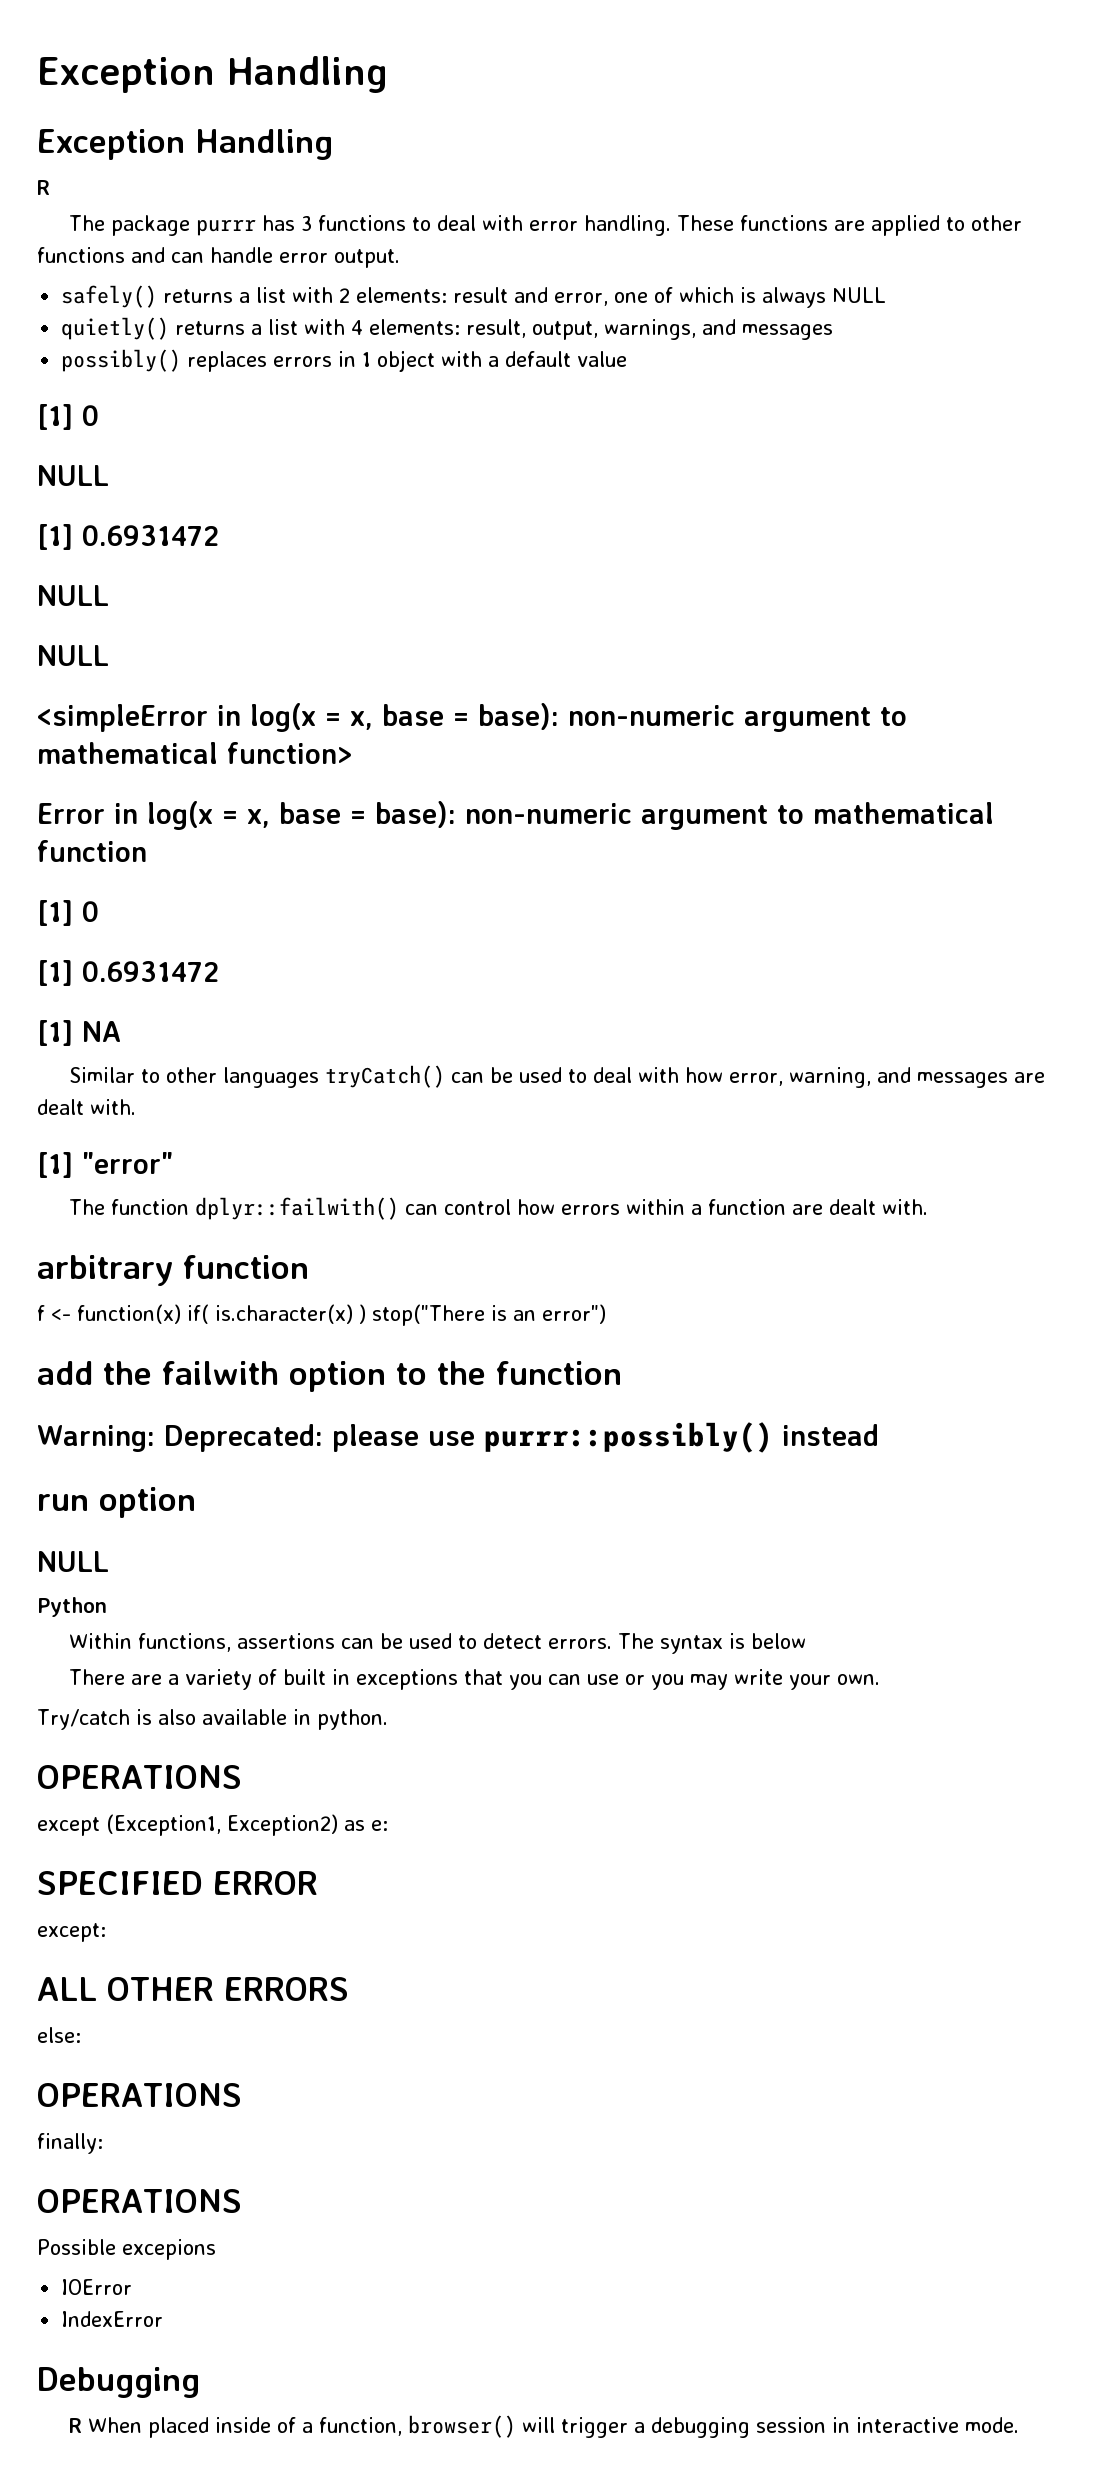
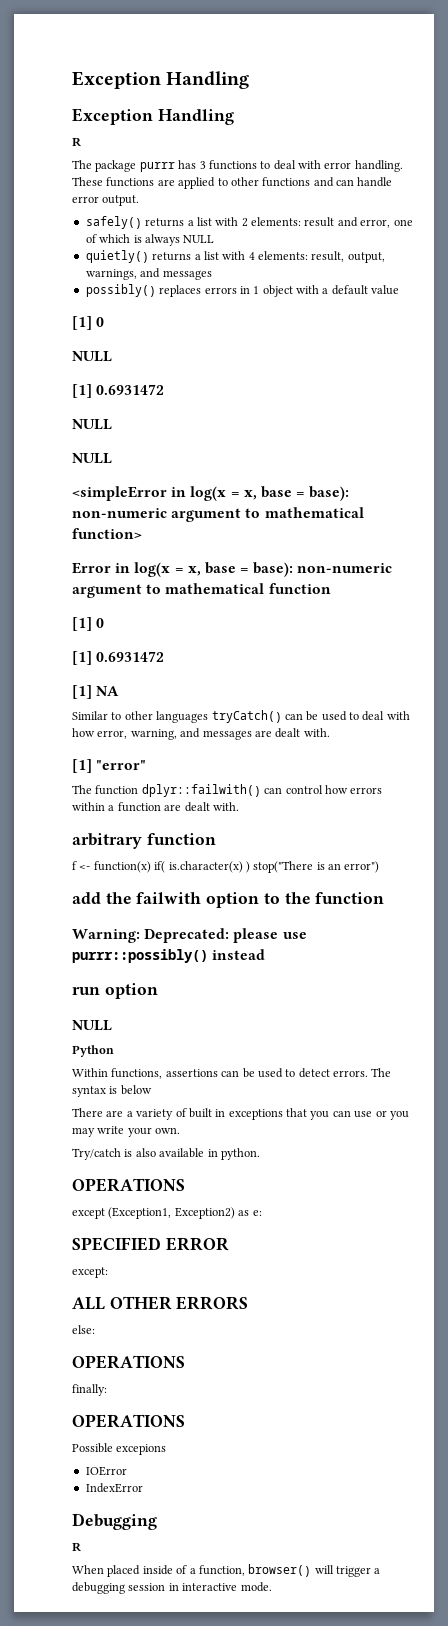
(82, 2425) none -> (81, 1547) //

